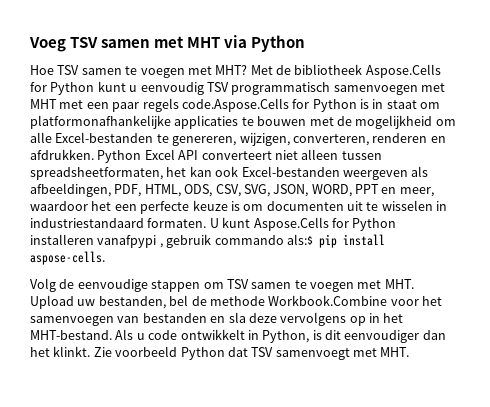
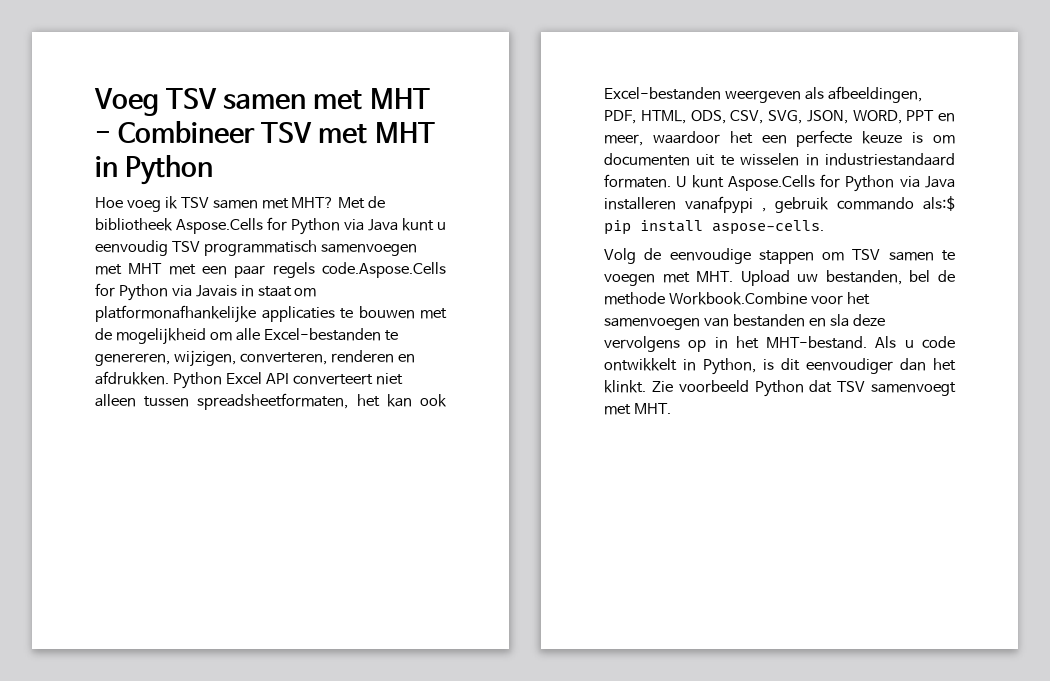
[224,35,306,52] [30,65,185,78] via Python // Hoe TSV samen te voegen -> [95,121,435,144] [95,155,214,185] [95,196,258,212] - Combineer TSV met MHT in Python // Hoe voeg ik TSV samen
(95, 88) none -> [344,219,398,231] via Java
[360,99,369,109] is -> [171,285,237,297] via Javais
(397, 224) none -> [899,176,955,188] via Java

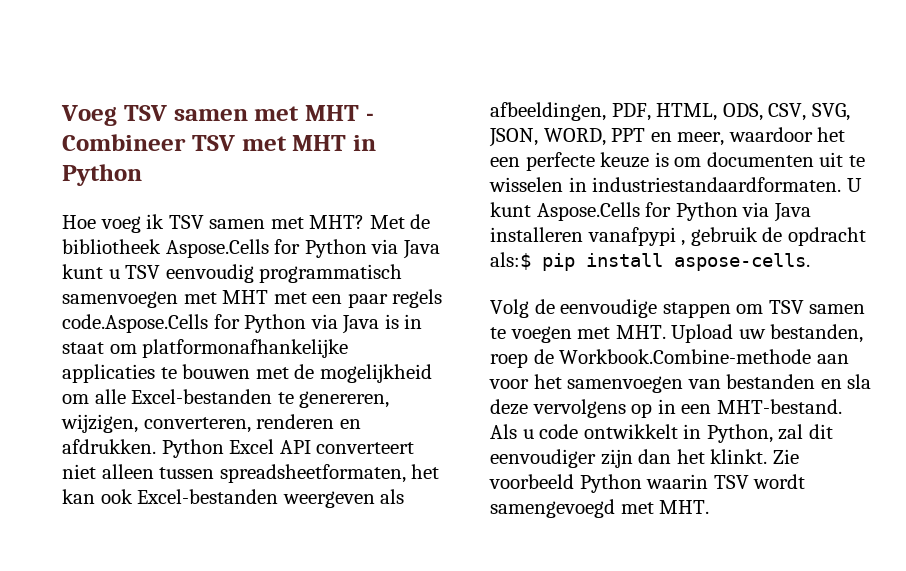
[95,240,200,256] eenvoudig TSV -> [125,264,254,283] TSV eenvoudig
[195,285,237,297] Javais -> [342,314,399,334] Java is
[825,153,955,166] [604,174,671,188] industriestandaard formaten. -> [592,177,842,192] industriestandaardformaten.
[837,197,914,210] commando -> [762,227,866,246] de opdracht
[909,270,955,282] [604,292,807,305] bel de methode Workbook.Combine -> [490,349,849,368] roep de Workbook.Combine-methode aan
[735,336,759,349] het -> [681,404,712,414] een
[763,359,774,370] is -> [778,424,804,440] zal
(893, 366) none -> [600,449,633,468] zijn
[809,380,956,396] dat TSV samenvoegt -> [646,474,806,489] [490,499,615,518] waarin TSV wordt samengevoegd

